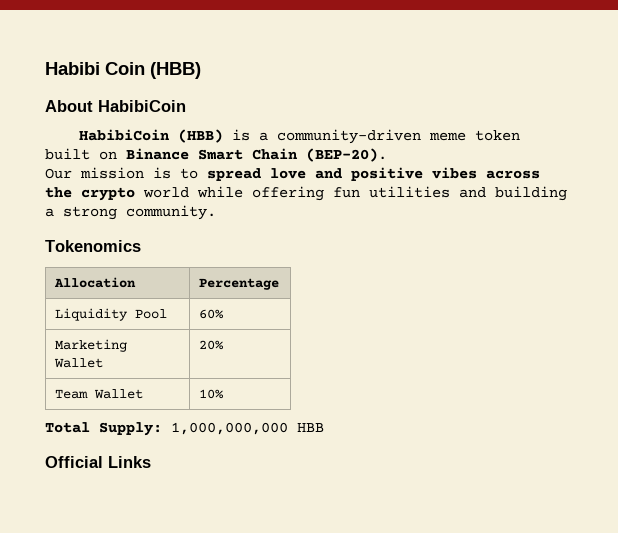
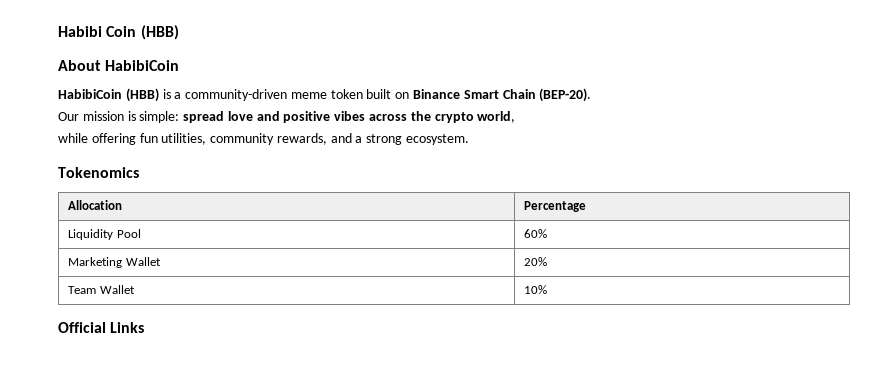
[180,168,198,179] to -> [139,111,180,123] simple:
[143,187,189,198] world -> [477,111,516,123] world, //
[369,186,567,201] utilities and building -> [161,133,352,145] utilities, community rewards, and
[126,205,216,220] community. -> [406,134,470,145] ecosystem.
[45,422,324,436] // Total Supply: 1,000,000,000 HBB -> (548, 289) none

